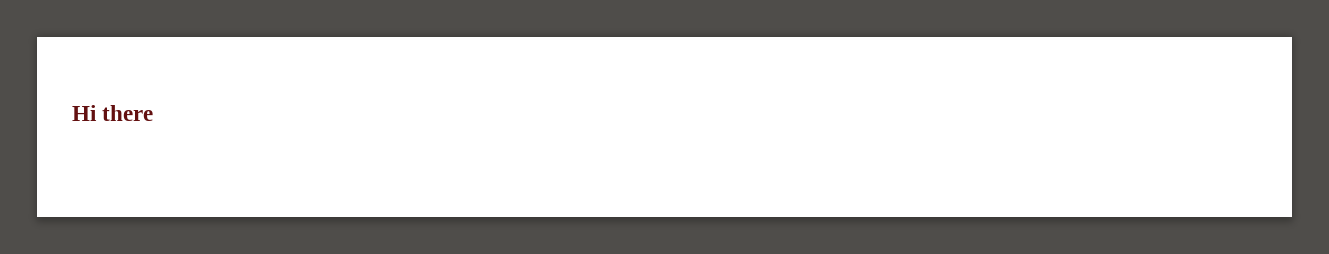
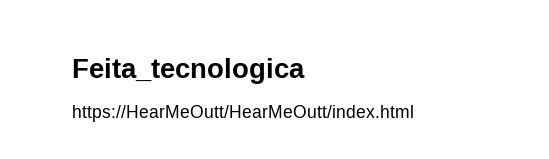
[72,105,154,121] Hi there -> [72,58,305,84] [72,105,414,122] Feita_tecnologica // https://HearMeOutt/HearMeOutt/index.html

